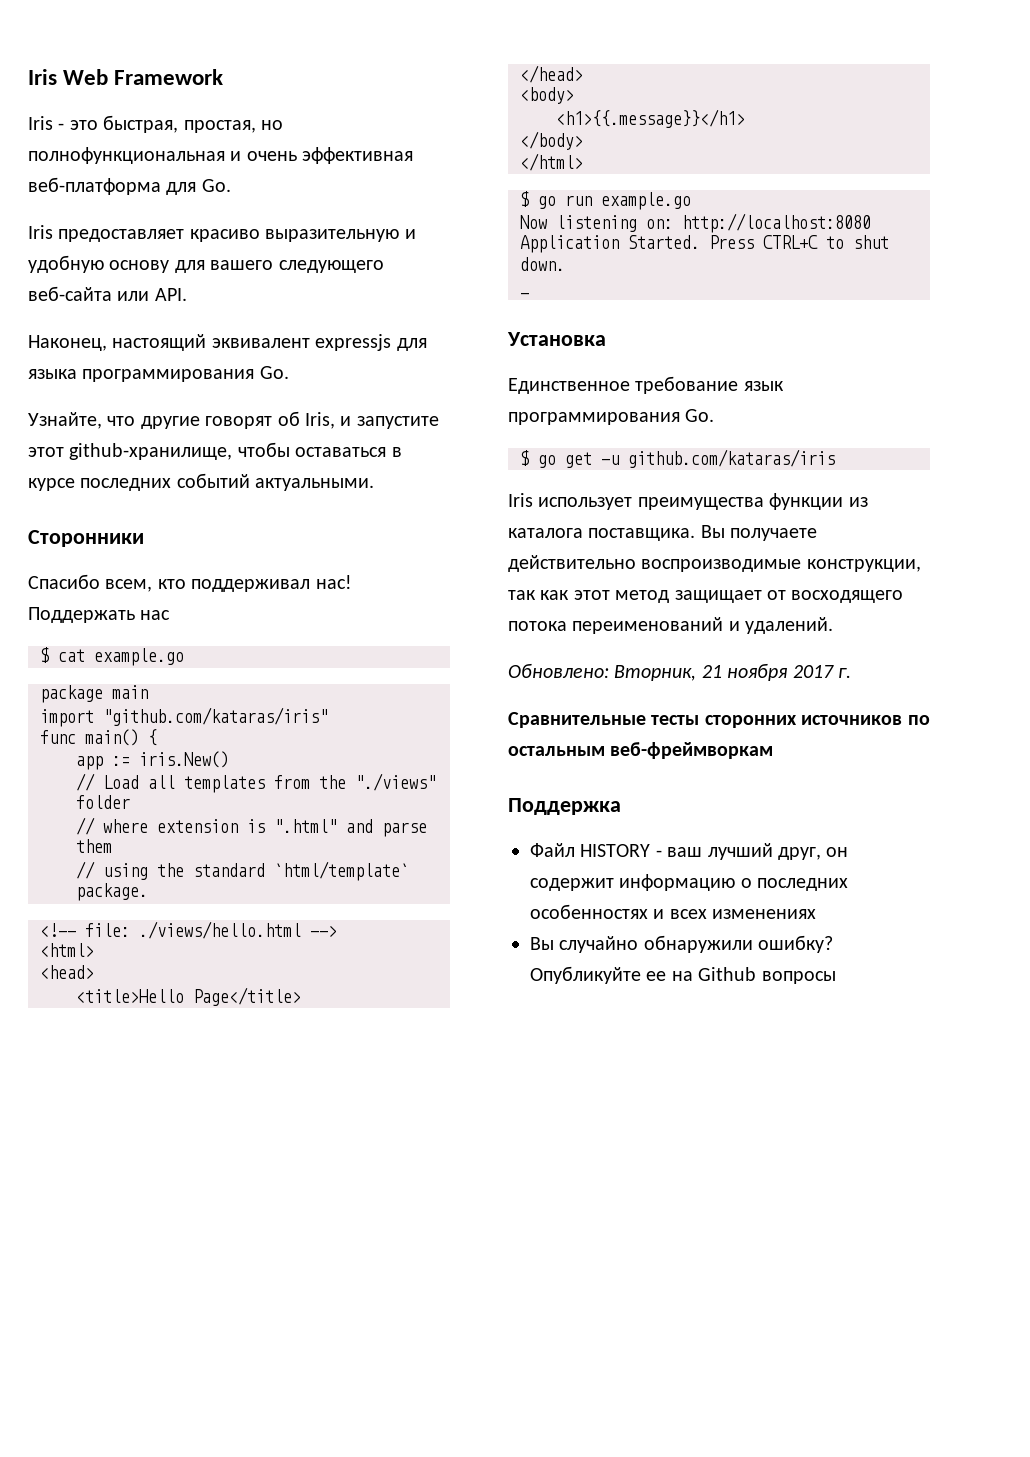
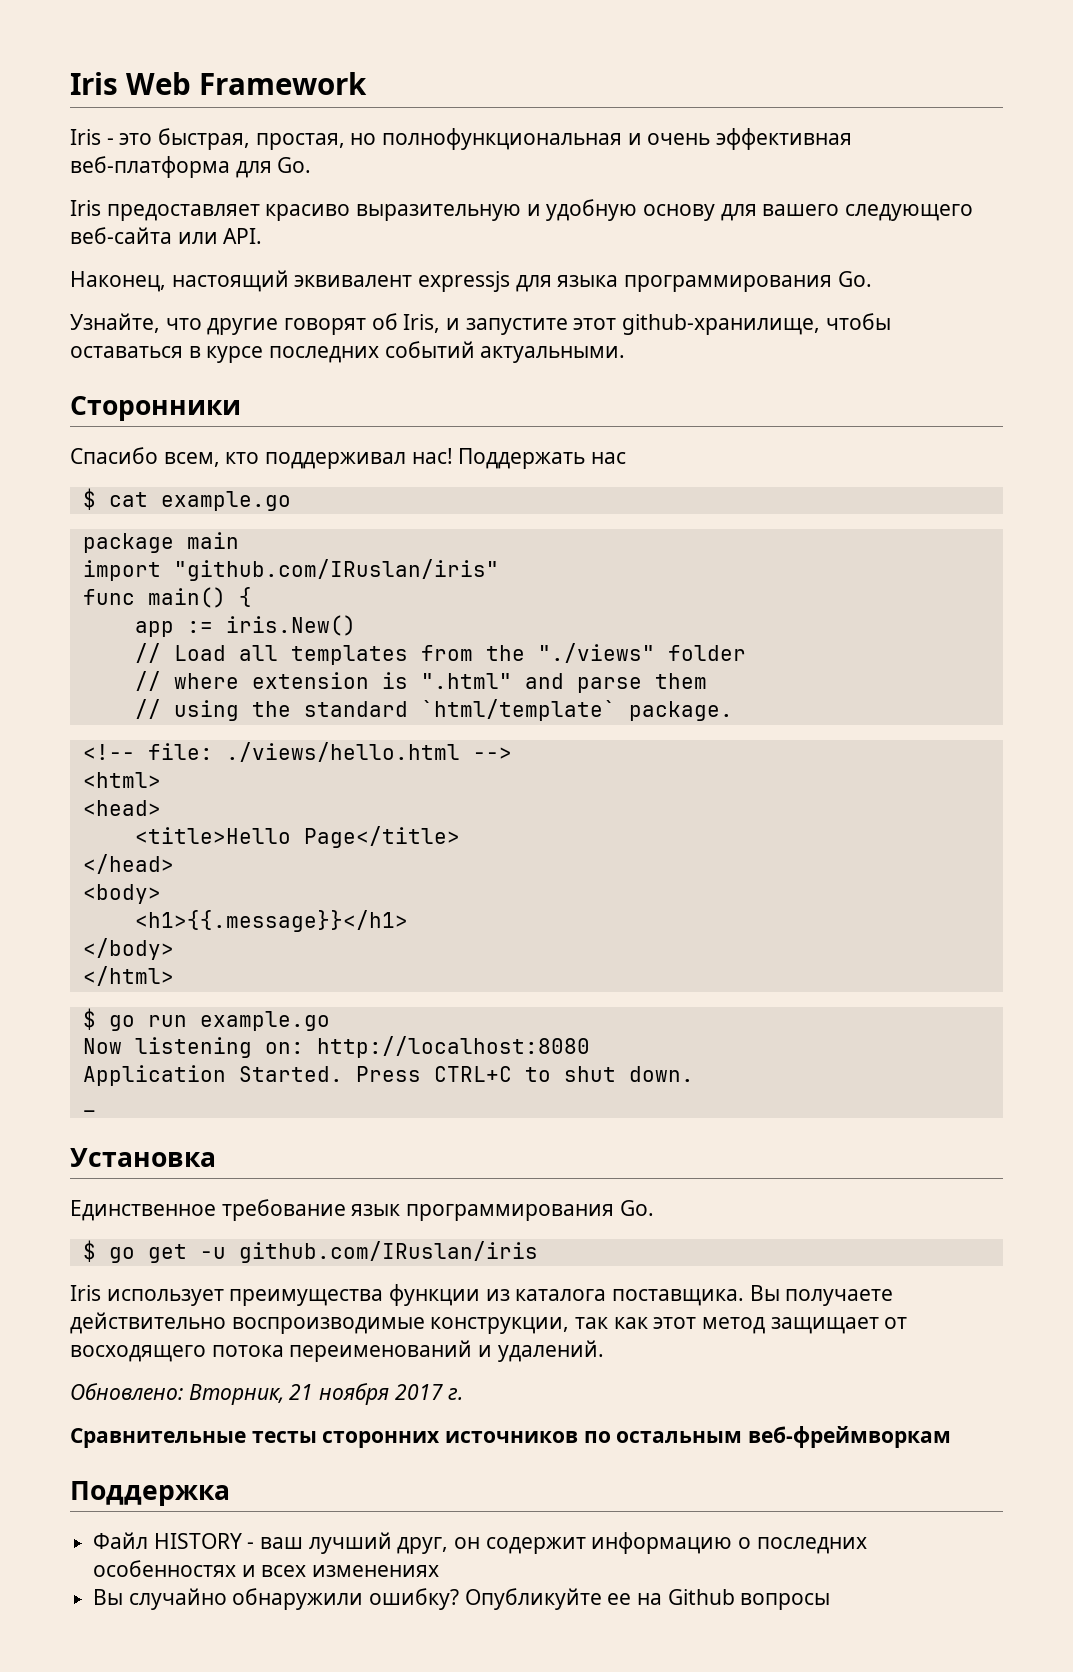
[103,707,328,726] "github.com/kataras/iris" -> [173,559,499,581] "github.com/IRuslan/iris"
[628,449,835,468] github.com/kataras/iris -> [238,1241,538,1263] github.com/IRuslan/iris

